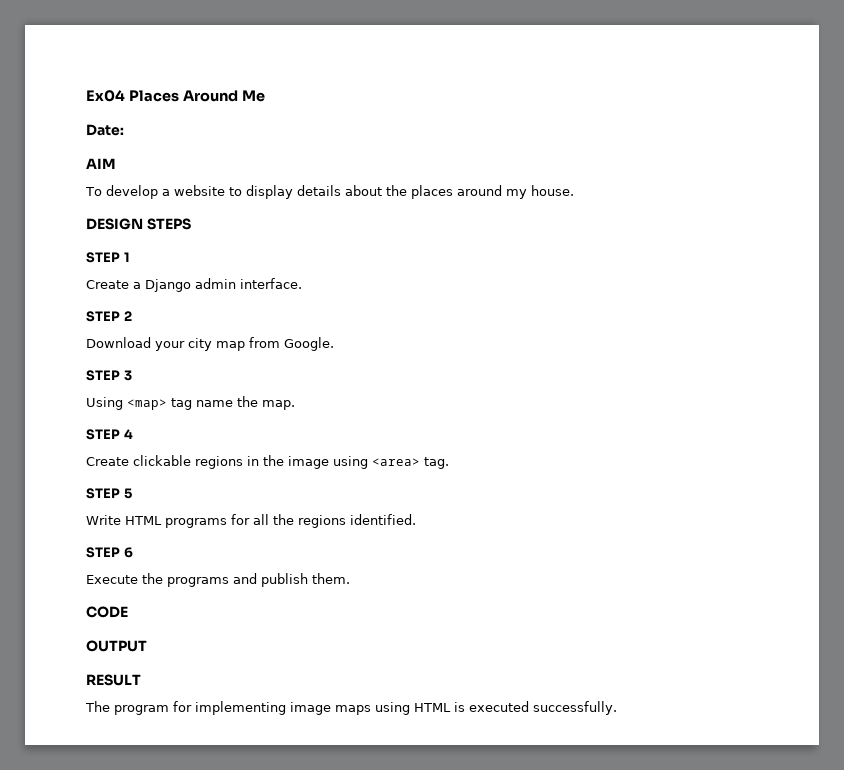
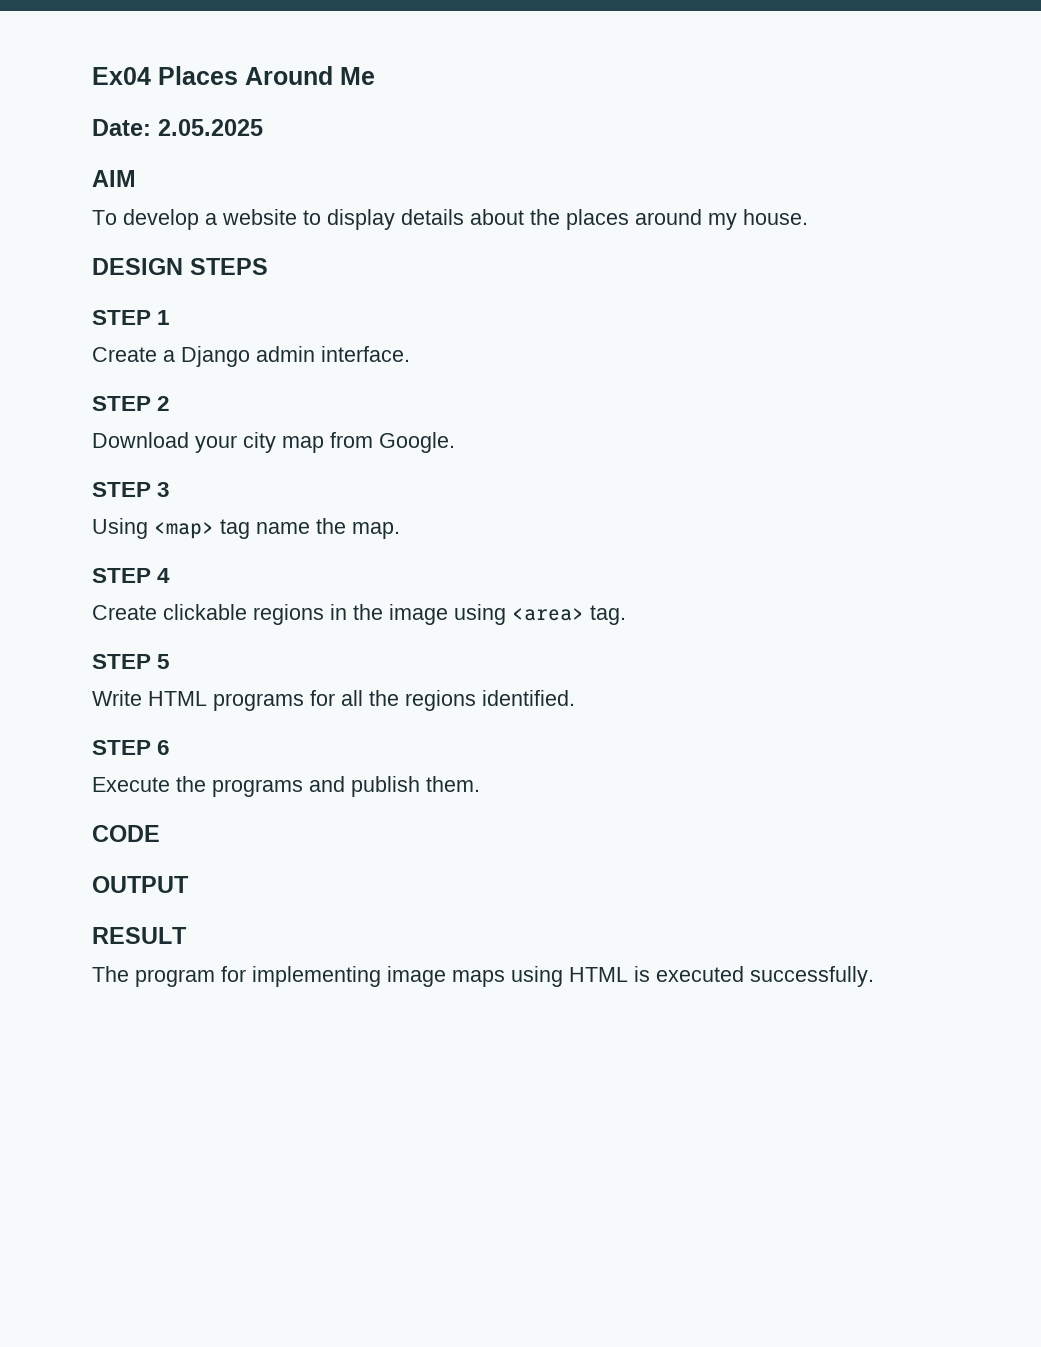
(124, 130) none -> [158,119,263,136] 2.05.2025

